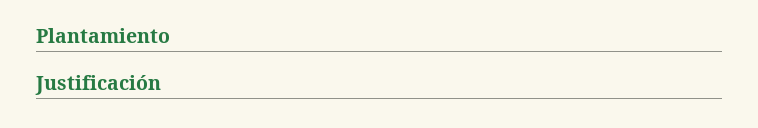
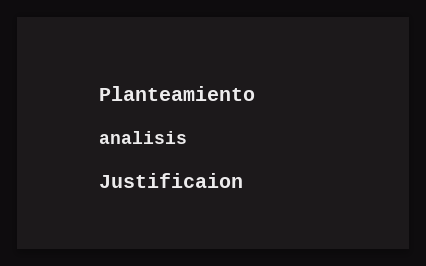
[36,28,170,43] [35,75,161,95] Plantamiento // Justificación -> [99,86,255,101] [99,131,187,144] [99,173,243,188] Planteamiento // analisis // Justificaion

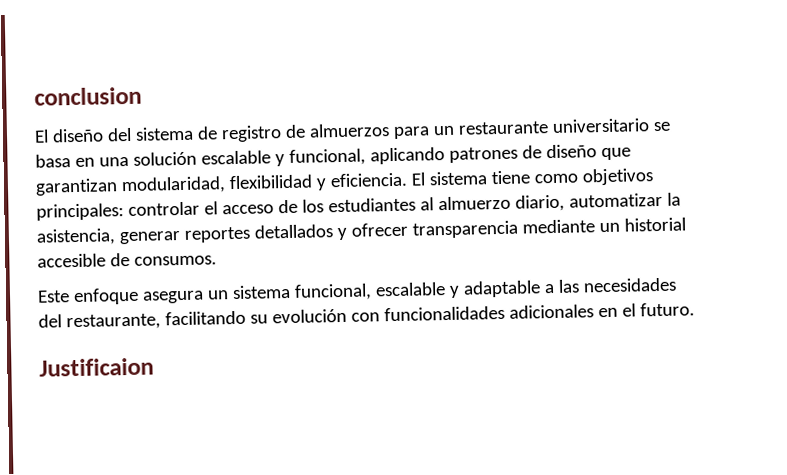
[99,86,255,101] [99,131,187,144] Planteamiento // analisis -> [34,86,142,106] [34,118,671,143] [35,144,631,168] [35,168,654,196] [36,192,681,221] [36,217,686,246] [37,252,217,268] [37,277,677,306] [38,302,695,331] conclusion // El diseño del sistema de registro de almuerzos para un restaurante universitario se basa en una solución escalable y funcional, aplicando patrones de diseño que garantizan modularidad, flexibilidad y eficiencia. El sistema tiene como objetivos principales: controlar el acceso de los estudiantes al almuerzo diario, automatizar la asistencia, generar reportes detallados y ofrecer transparencia mediante un historial accesible de consumos. // Este enfoque asegura un sistema funcional, escalable y adaptable a las necesidades del restaurante, facilitando su evolución con funcionalidades adicionales en el futuro.

